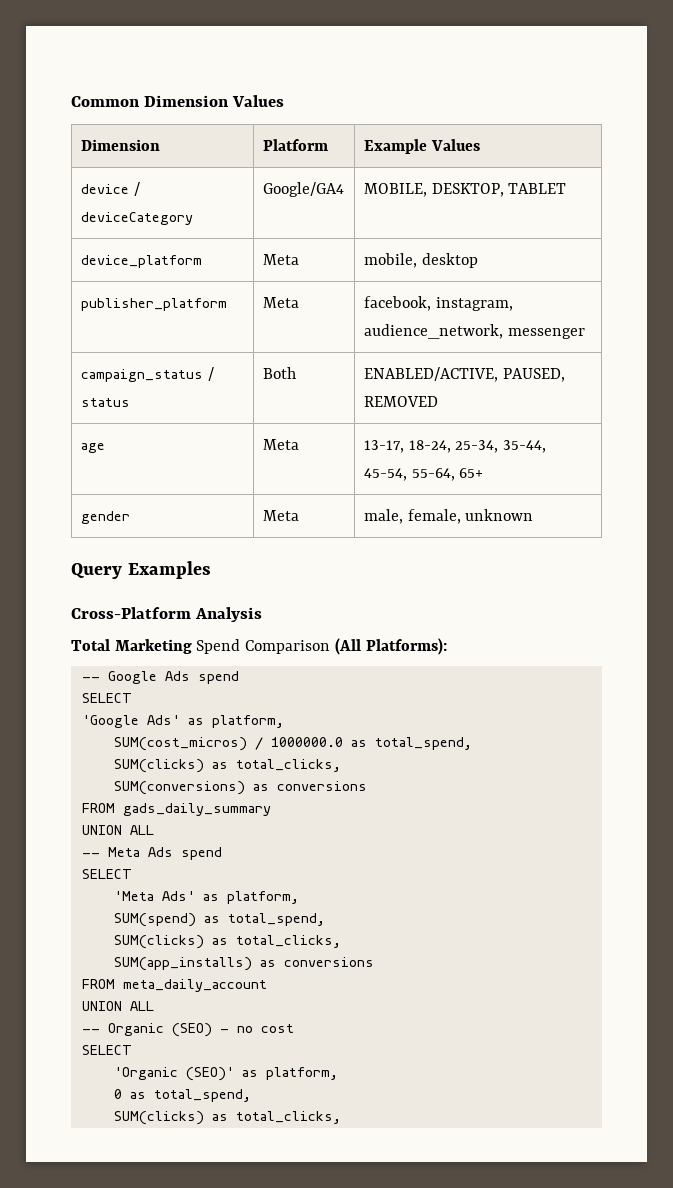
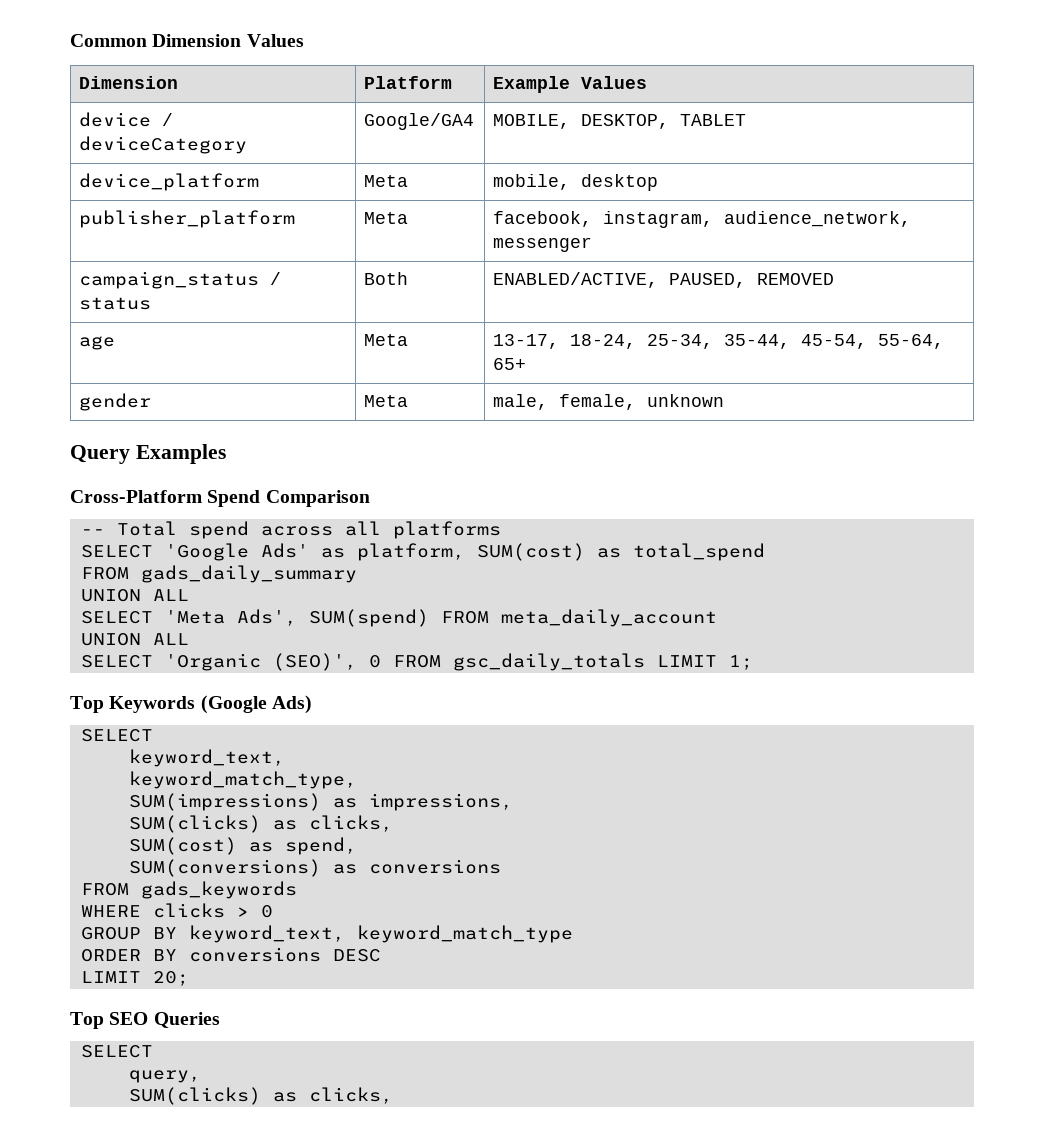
[195,607,263,622] [71,639,192,654] Analysis // Total Marketing -> (202, 496) none
[334,638,447,655] [81,671,239,684] [81,693,132,703] (All Platforms): // -- Google Ads spend // SELECT // -> [80,521,501,539] [80,545,153,558] // -- Total spend across all platforms // SELECT
[113,737,472,751] [113,759,341,773] [113,781,367,795] [81,803,271,816] [81,825,154,835] [81,847,222,860] [81,869,132,879] [113,891,299,904] [113,913,325,927] [113,935,341,949] [113,957,374,971] [81,979,267,992] [81,1001,154,1011] [81,1023,294,1037] [81,1045,132,1055] [113,1067,338,1081] [113,1089,251,1102] [113,1111,341,1125] // SUM(cost_micros) / 1000000.0 as total_spend, // SUM(clicks) as total_clicks, // SUM(conversions) as conversions // FROM gads_daily_summary // UNION ALL // -- Meta Ads spend // SELECT // 'Meta Ads' as platform, // SUM(spend) as total_spend, // SUM(clicks) as total_clicks, // SUM(app_installs) as conversions // FROM meta_daily_account // UNION ALL // -- Organic (SEO) - no cost // SELECT // 'Organic (SEO)' as platform, // 0 as total_spend, // SUM(clicks) as total_clicks, -> [476,543,765,561] [80,565,357,583] [80,589,189,602] [80,609,717,627] [80,633,189,646] [80,653,753,671] [70,695,312,714] [80,729,153,742] [128,749,285,767] [128,771,357,789] [128,793,513,811] [128,815,393,833] [128,837,357,855] [128,859,501,877] [80,881,297,899] [80,903,273,918] [80,925,573,943] [80,947,381,962] [80,971,189,986] [70,1012,220,1029] [80,1045,153,1058] [128,1070,201,1083] [128,1087,393,1105] SUM(cost) as total_spend // FROM gads_daily_summary // UNION ALL // SELECT 'Meta Ads', SUM(spend) FROM meta_daily_account // UNION ALL // SELECT 'Organic (SEO)', 0 FROM gsc_daily_totals LIMIT 1; // Top Keywords (Google Ads) // SELECT // keyword_text, // keyword_match_type, // SUM(impressions) as impressions, // SUM(clicks) as clicks, // SUM(cost) as spend, // SUM(conversions) as conversions // FROM gads_keywords // WHERE clicks > 0 // GROUP BY keyword_text, keyword_match_type // ORDER BY conversions DESC // LIMIT 20; // Top SEO Queries // SELECT // query, // SUM(clicks) as clicks,

